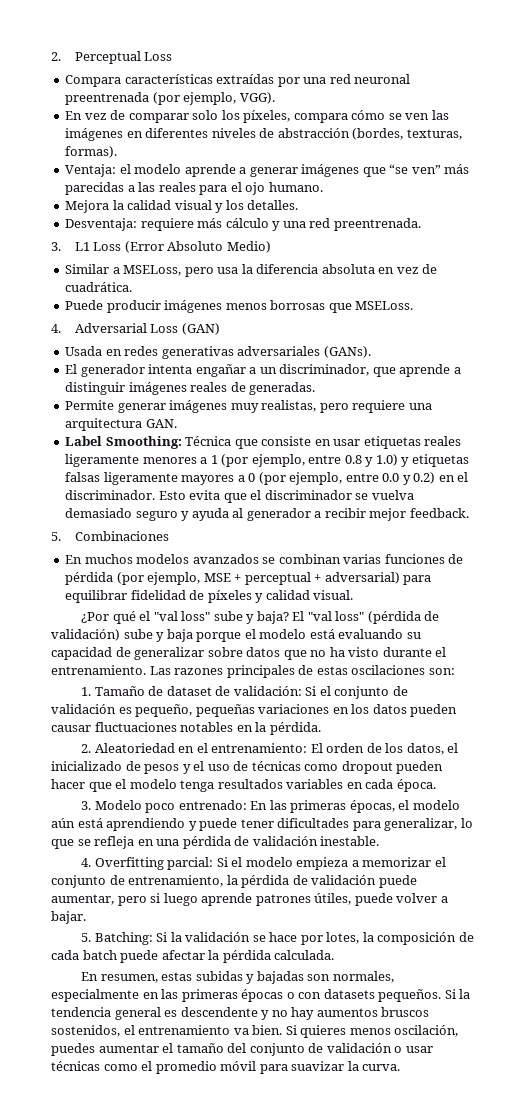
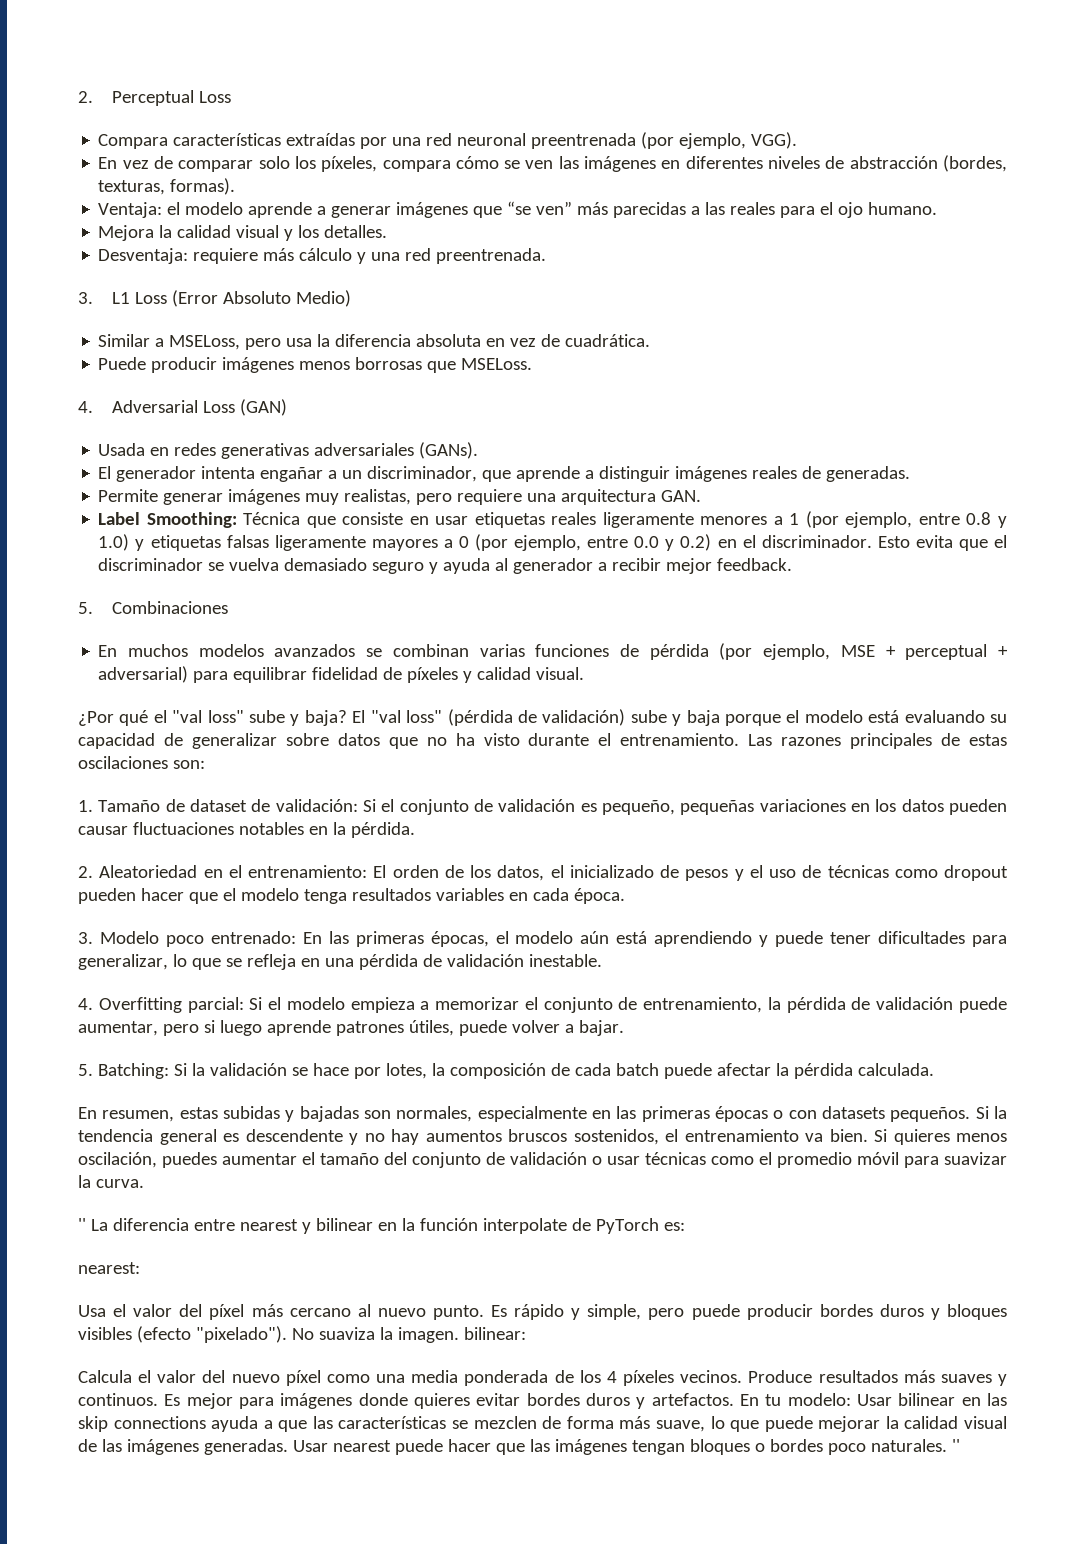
(401, 1067) none -> [78,1218,685,1234] [78,1262,140,1274] [78,1304,1008,1320] [78,1326,526,1343] [78,1370,1007,1386] [78,1393,1008,1409] [78,1416,1007,1432] [78,1439,960,1455] // '' La diferencia entre nearest y bilinear en la función interpolate de PyTorch es: // nearest: // Usa el valor del píxel más cercano al nuevo punto. Es rápido y simple, pero puede producir bordes duros y bloques visibles (efecto "pixelado"). No suaviza la imagen. bilinear: // Calcula el valor del nuevo píxel como una media ponderada de los 4 píxeles vecinos. Produce resultados más suaves y continuos. Es mejor para imágenes donde quieres evitar bordes duros y artefactos. En tu modelo: Usar bilinear en las skip connections ayuda a que las características se mezclen de forma más suave, lo que puede mejorar la calidad visual de las imágenes generadas. Usar nearest puede hacer que las imágenes tengan bloques o bordes poco naturales. ''

